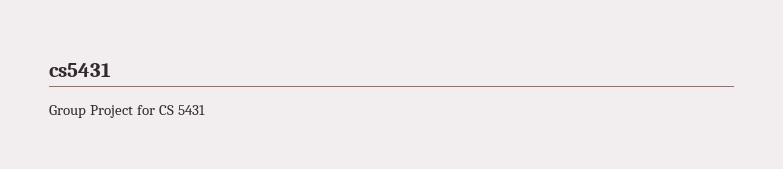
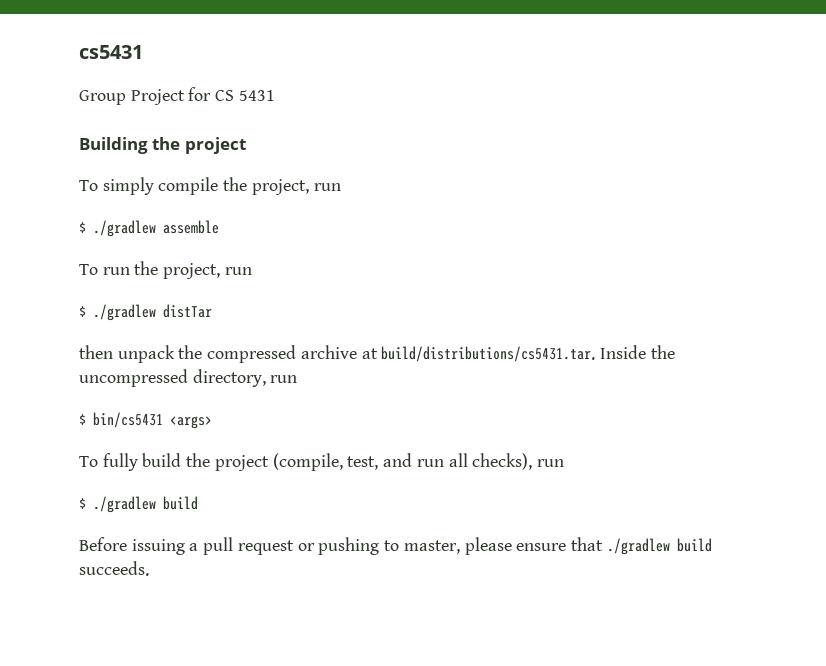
(205, 110) none -> [79,137,246,154] [79,177,341,195] [79,220,219,237] [79,261,252,279] [79,304,212,321] [79,345,675,363] [79,369,298,387] [79,412,212,429] [79,453,564,471] [79,496,198,513] [79,537,712,555] [79,561,149,576] // Building the project // To simply compile the project, run // $ ./gradlew assemble // To run the project, run // $ ./gradlew distTar // then unpack the compressed archive at build/distributions/cs5431.tar. Inside the uncompressed directory, run // $ bin/cs5431 <args> // To fully build the project (compile, test, and run all checks), run // $ ./gradlew build // Before issuing a pull request or pushing to master, please ensure that ./gradlew build succeeds.

